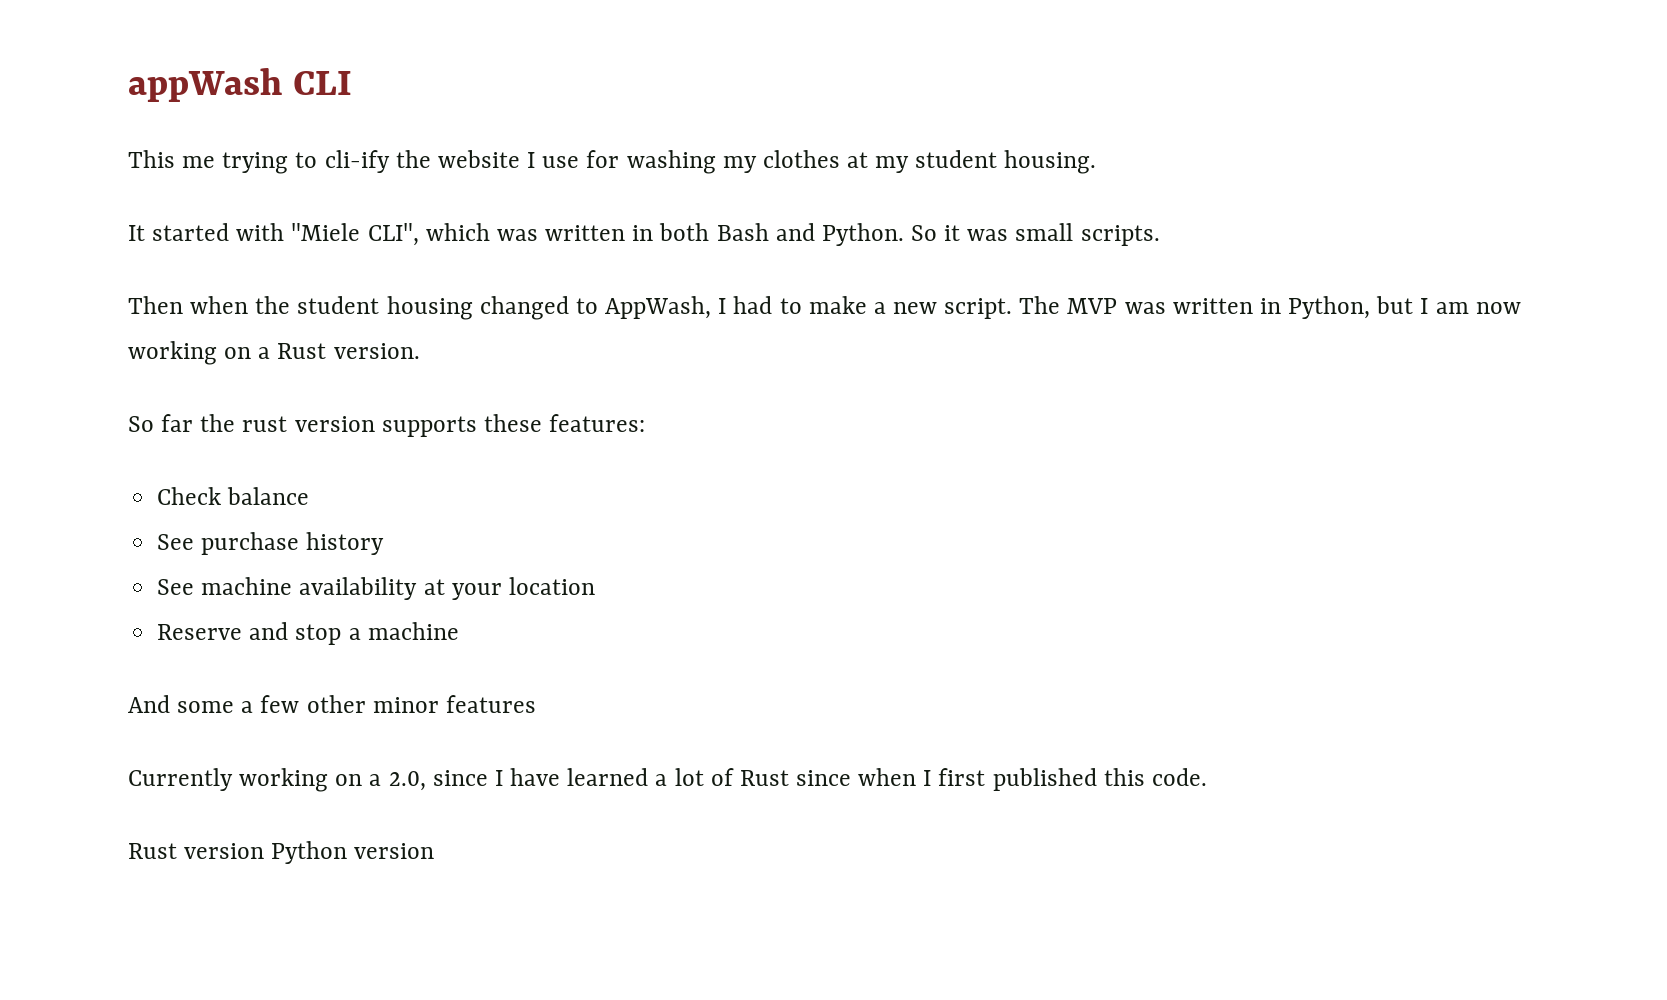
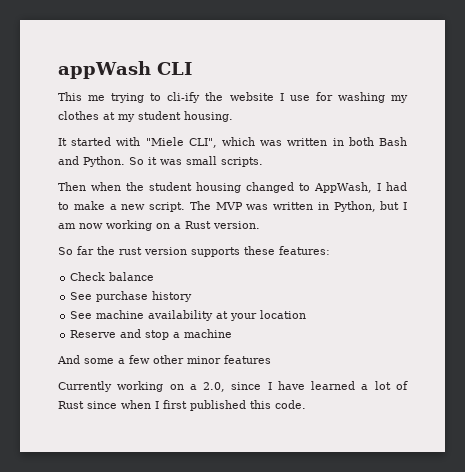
[128,841,435,864] // Rust version Python version -> (306, 404) none

